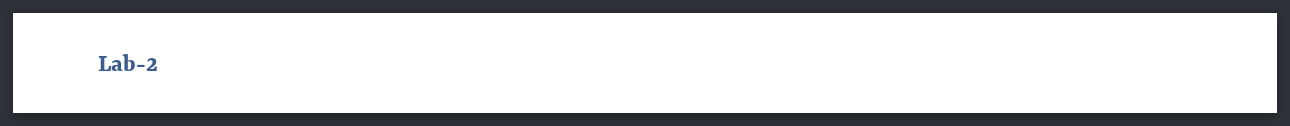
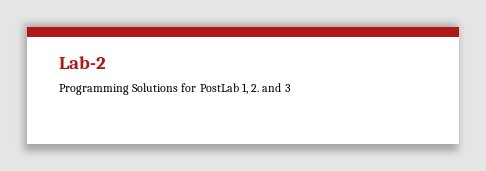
(158, 62) none -> [59,83,291,95] // Programming Solutions for PostLab 1, 2. and 3

